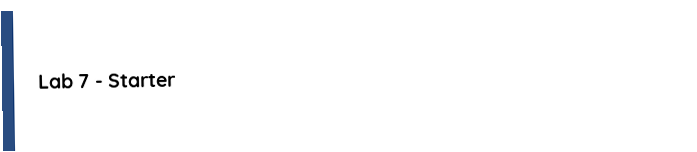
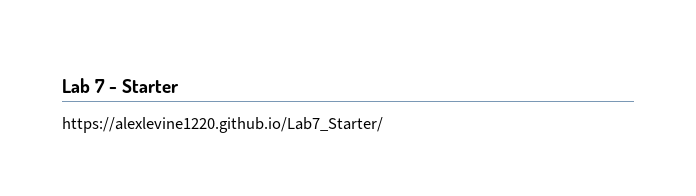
(177, 80) none -> [62,117,383,133] // https://alexlevine1220.github.io/Lab7_Starter/

